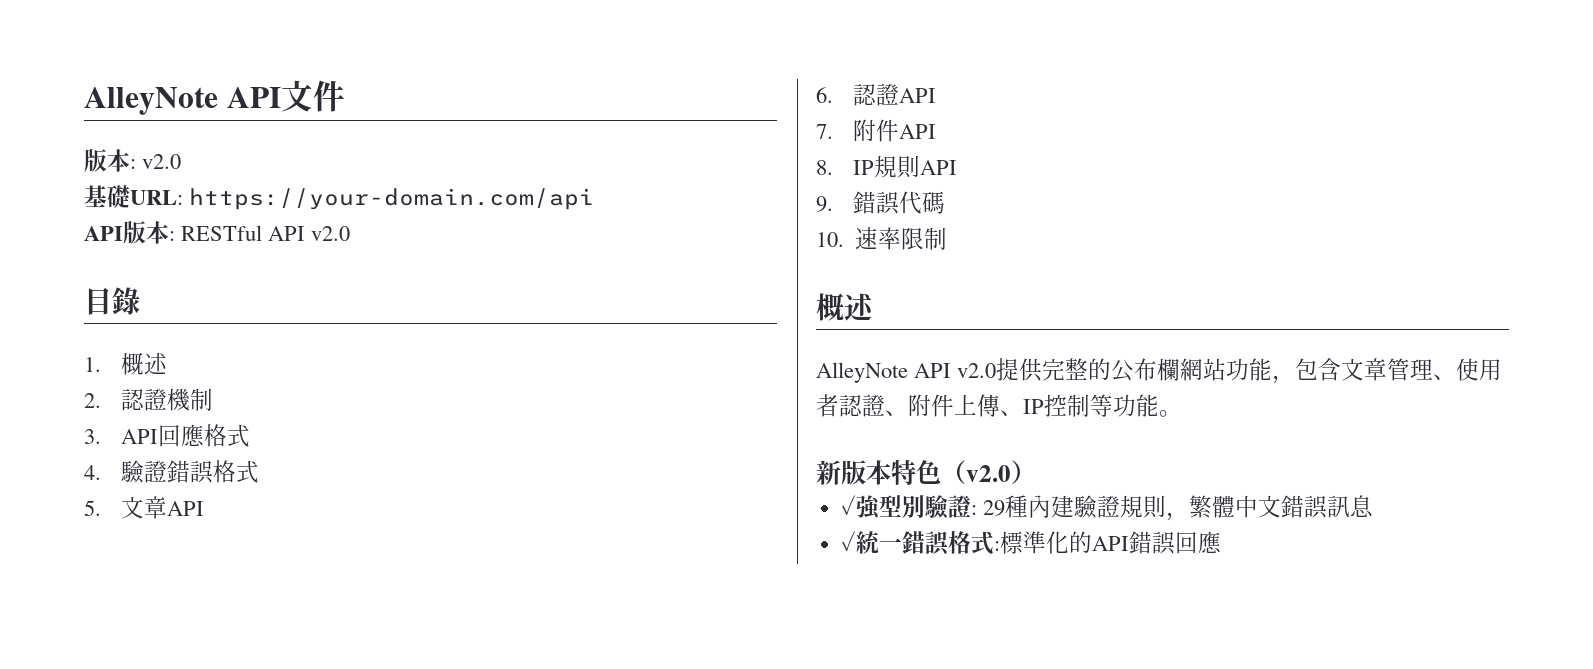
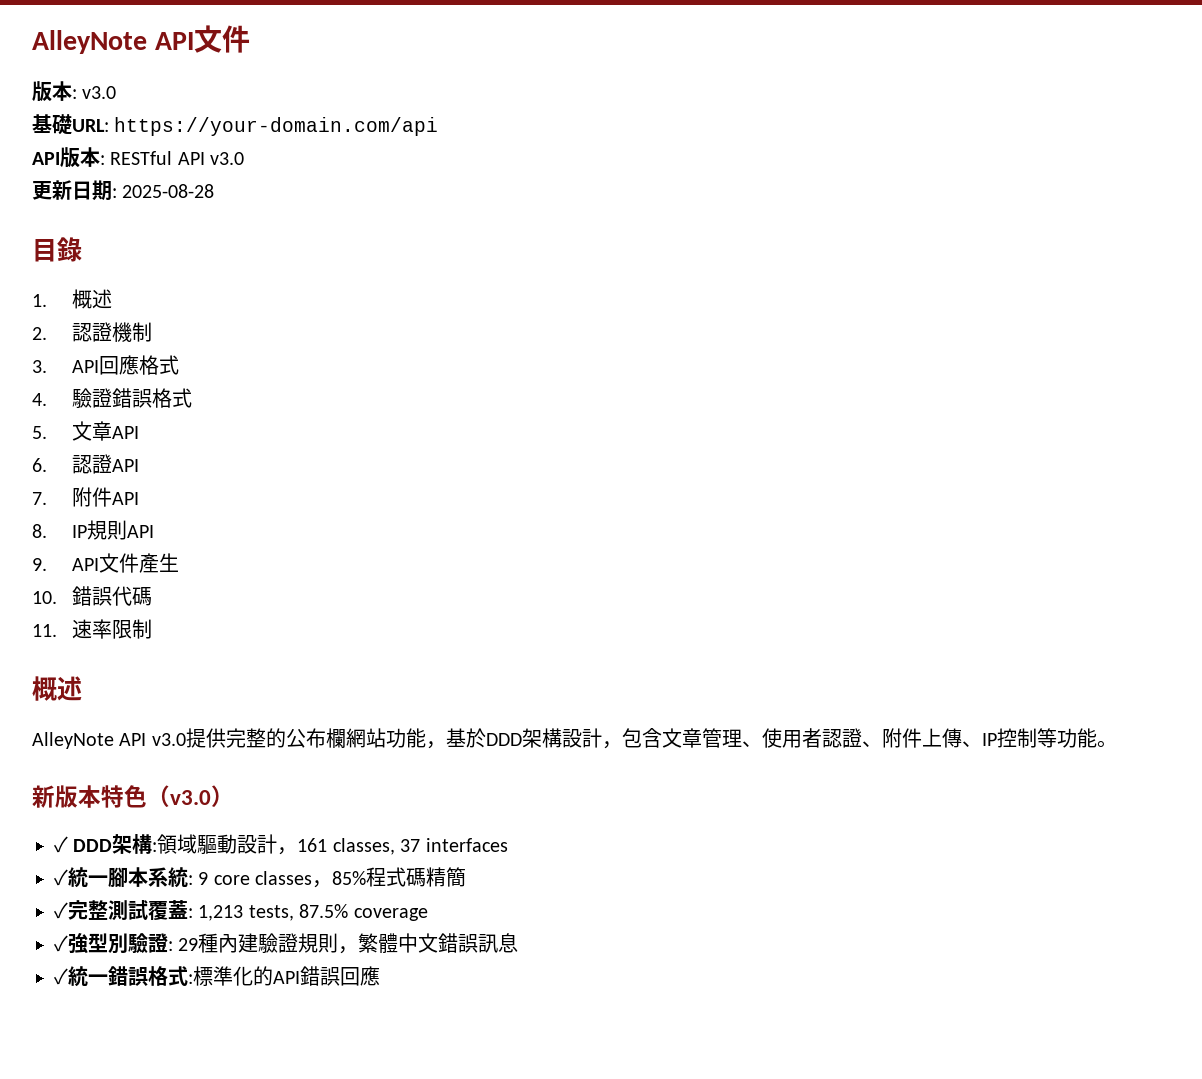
[142,154,182,169] v2.0 -> [82,86,117,99] v3.0
[311,226,351,241] v2.0 -> [210,152,245,165] [32,180,215,201] v3.0 // 更新日期: 2025-08-28
(833, 204) none -> [71,553,179,573] [32,591,57,604] API文件產生 // 10.
[816,232,844,247] 10. -> [32,624,57,637] 11.
[957,363,997,378] v2.0 -> [151,733,186,746] v3.0
(1296, 379) none -> [445,728,622,749] 基於DDD架構設計，
[966,465,1011,482] v2.0 -> [170,790,211,805] v3.0
(1036, 472) none -> [54,834,508,855] [54,867,467,888] [54,900,428,921] // ✓ DDD架構:領域驅動設計，161 classes, 37 interfaces // ✓統一腳本系統: 9 core classes，85%程式碼精簡 // ✓完整測試覆蓋: 1,213 tests, 87.5% coverage

